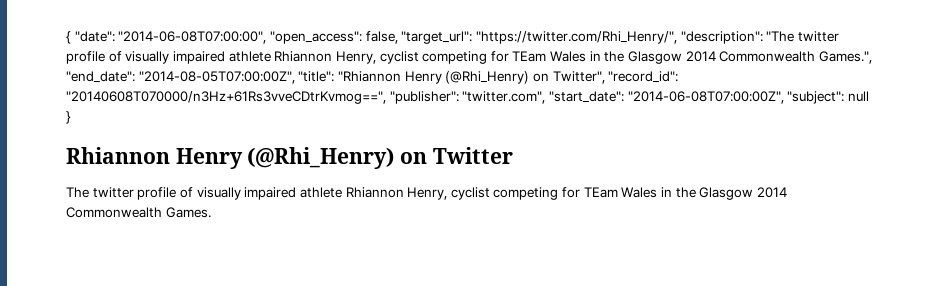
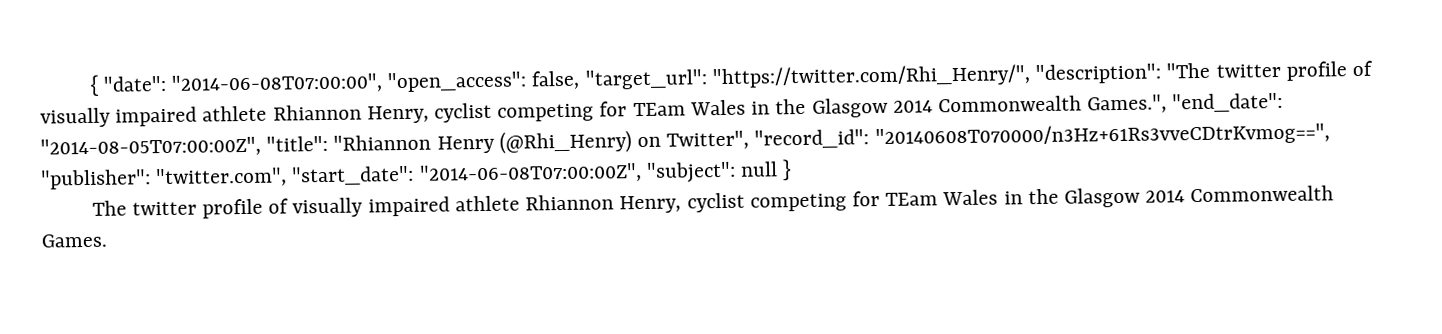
[66,147,513,169] // Rhiannon Henry (@Rhi_Henry) on Twitter -> (793, 170) none

